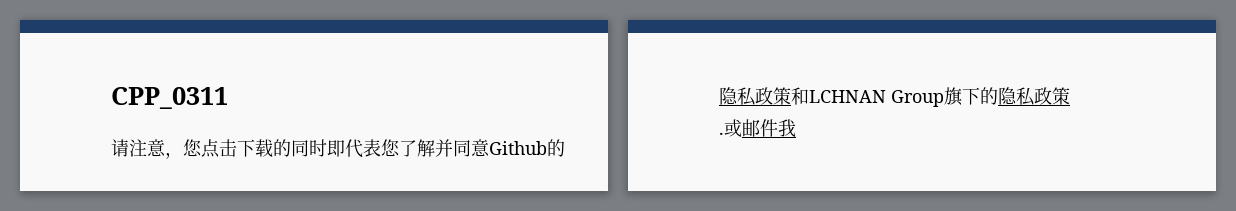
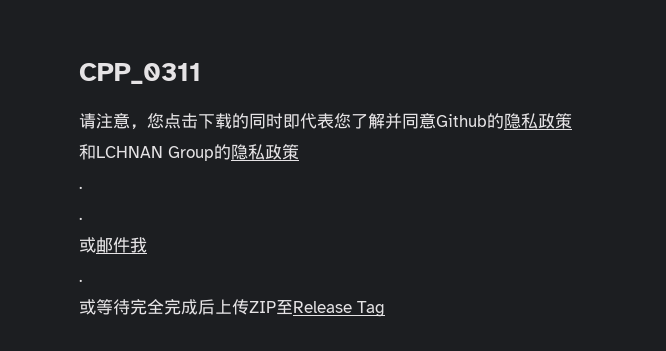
[944,87,980,106] 旗下 -> (214, 153) none
(724, 133) none -> [79,217,82,220] // . //
(796, 128) none -> [79,279,82,282] [79,299,385,317] // . // 或等待完全完成后上传ZIP至Release Tag

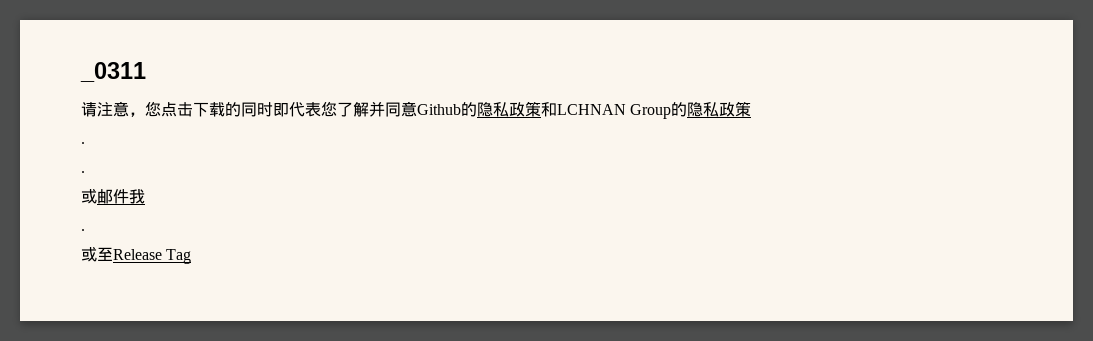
[79,63,201,84] CPP_0311 -> [80,62,146,82] _0311
[96,299,276,315] 等待完全完成后上传ZIP -> (97, 254) none

